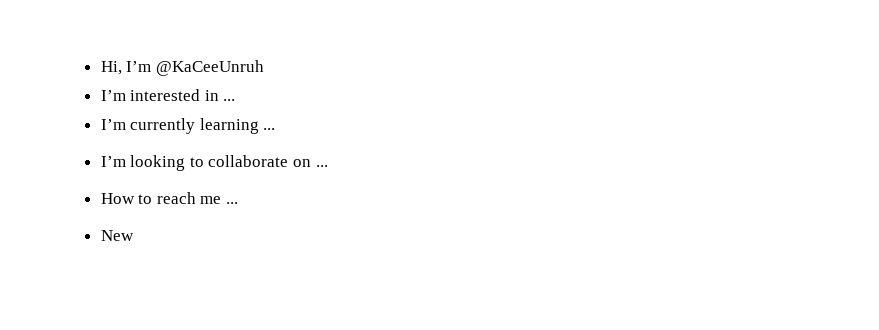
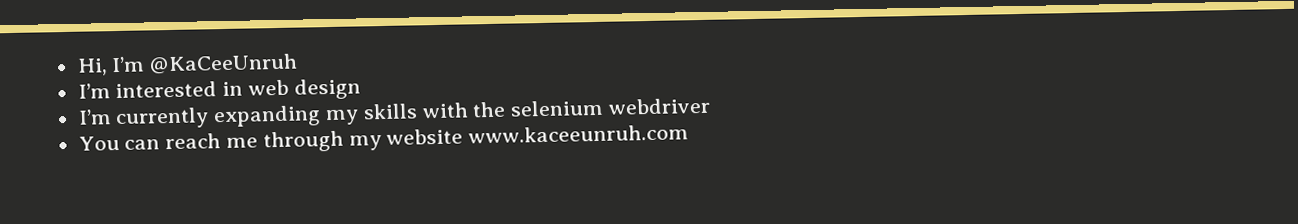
[223,99,236,101] ... -> [248,78,361,100] web design
[199,118,276,134] [100,155,328,171] [100,192,239,204] [100,230,134,241] learning ... // I’m looking to collaborate on ... // How to reach me ... // New -> [213,97,712,128] [78,124,690,153] expanding my skills with the selenium webdriver // You can reach me through my website www.kaceeunruh.com

